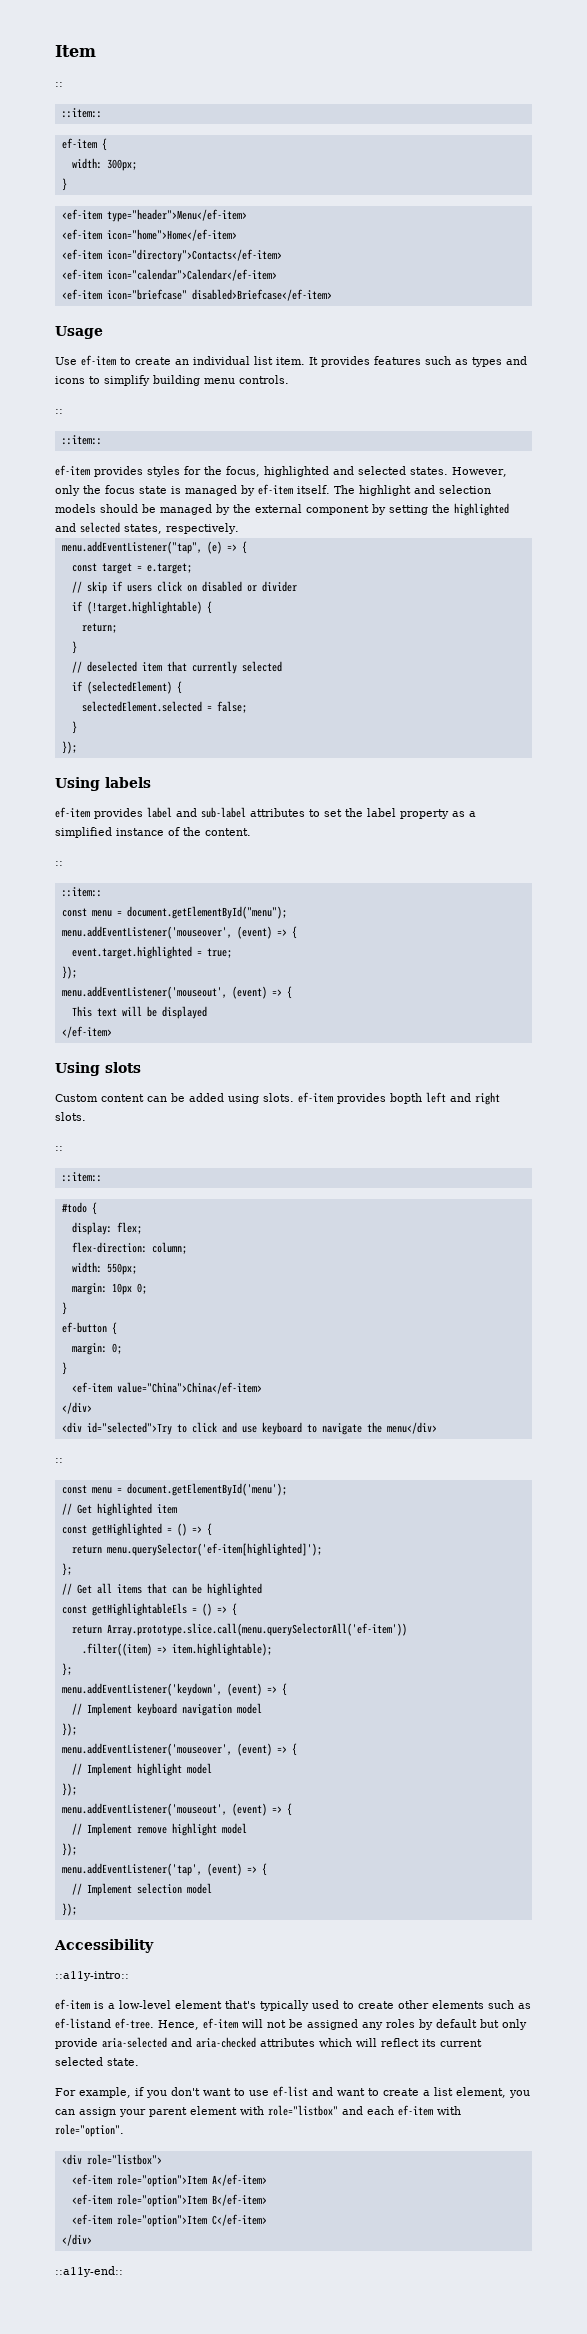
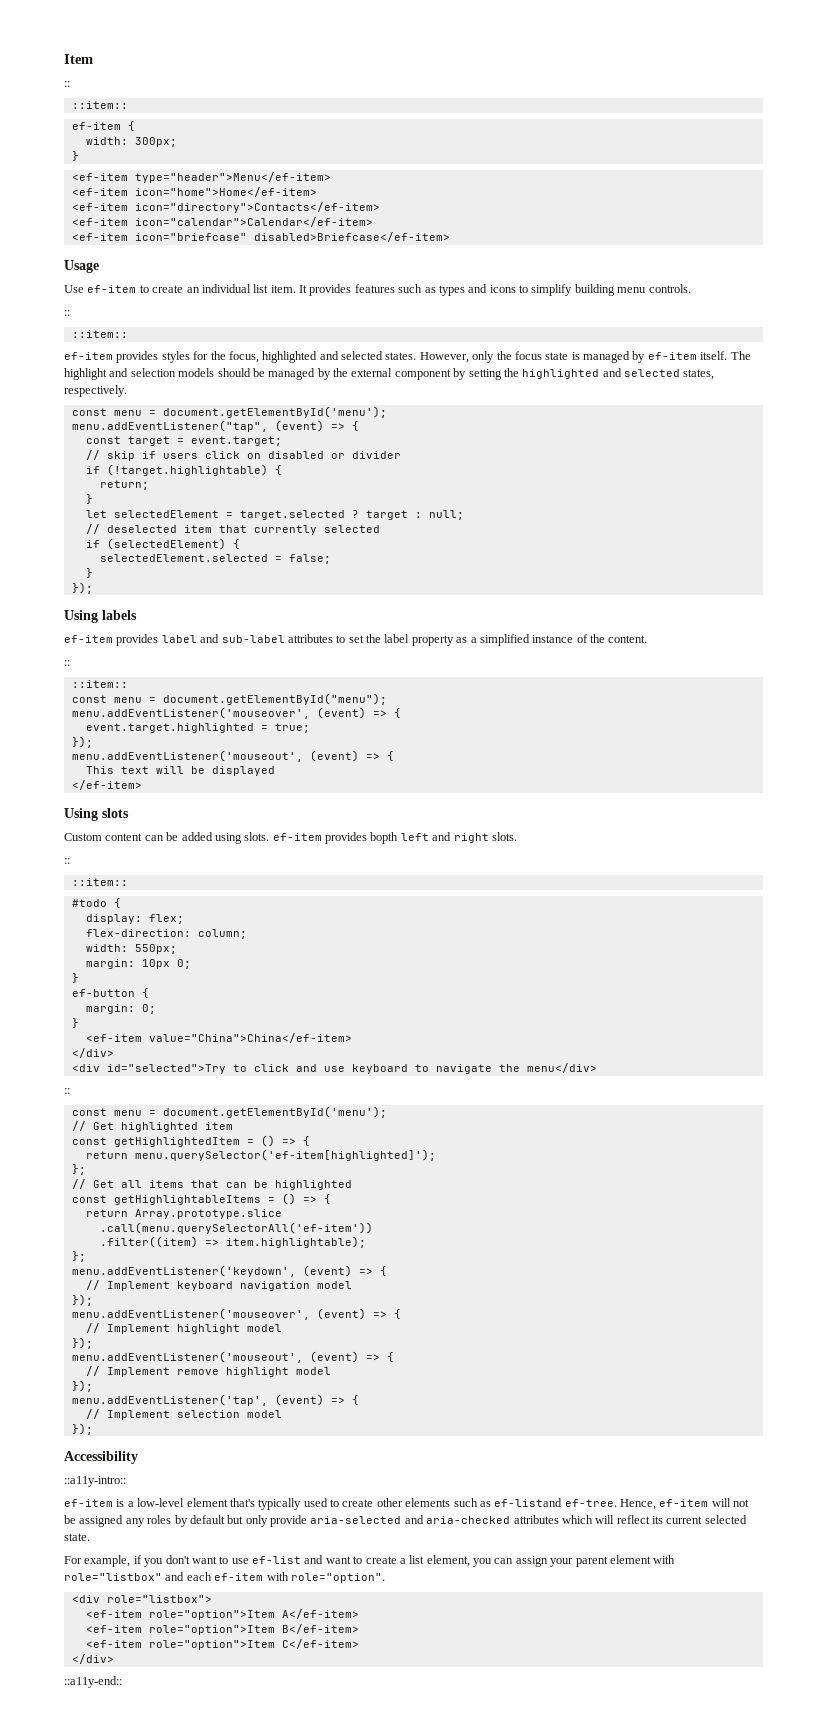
(239, 528) none -> [71,406,387,418] // const menu = document.getElementById('menu');
[206,541,222,554] (e) -> [274,420,324,432] (event)
[146,563,192,574] e.target; -> [190,436,282,446] event.target;
(77, 647) none -> [85,510,464,520] // let selectedElement = target.selected ? target : null;
[91,1523,162,1536] getHighlighted -> [113,1137,240,1147] getHighlightedItem
[91,1603,237,1616] [71,1623,407,1636] getHighlightableEls = () => { // return Array.prototype.slice.call(menu.querySelectorAll('ef-item')) -> [113,1193,331,1205] [85,1209,282,1219] [99,1222,373,1234] getHighlightableItems = () => { // return Array.prototype.slice // .call(menu.querySelectorAll('ef-item'))

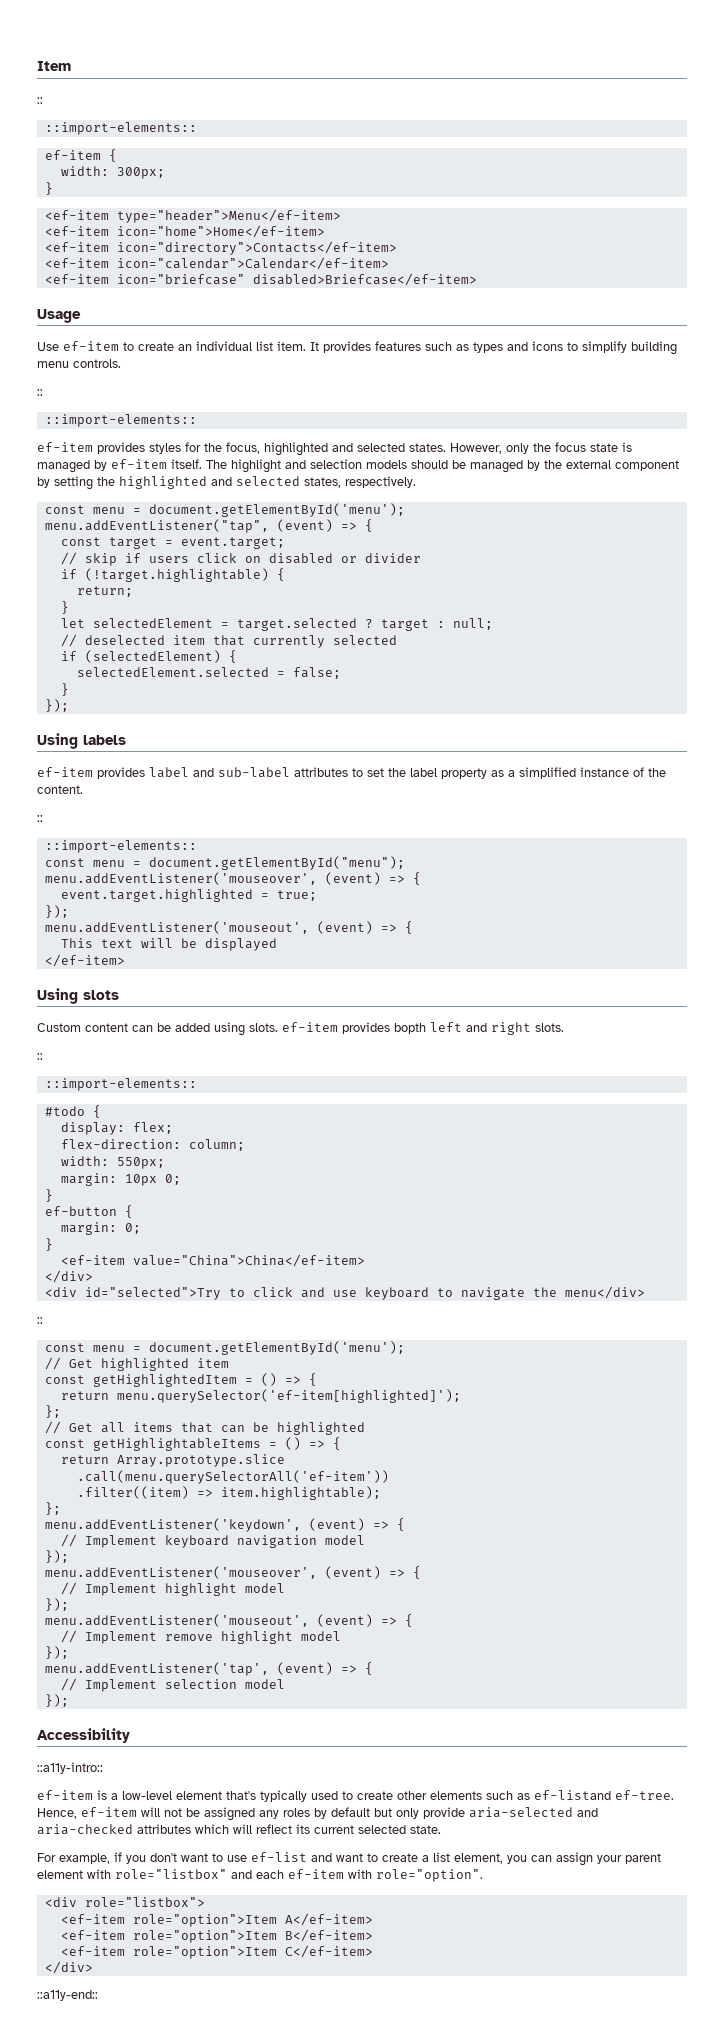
[71,101,128,109] ::item:: -> [44,122,197,135] ::import-elements::
[71,330,128,338] ::item:: -> [44,414,197,427] ::import-elements::
[71,680,128,688] ::item:: -> [44,840,197,853] ::import-elements::
[71,878,128,886] ::item:: -> [44,1078,197,1091] ::import-elements::

